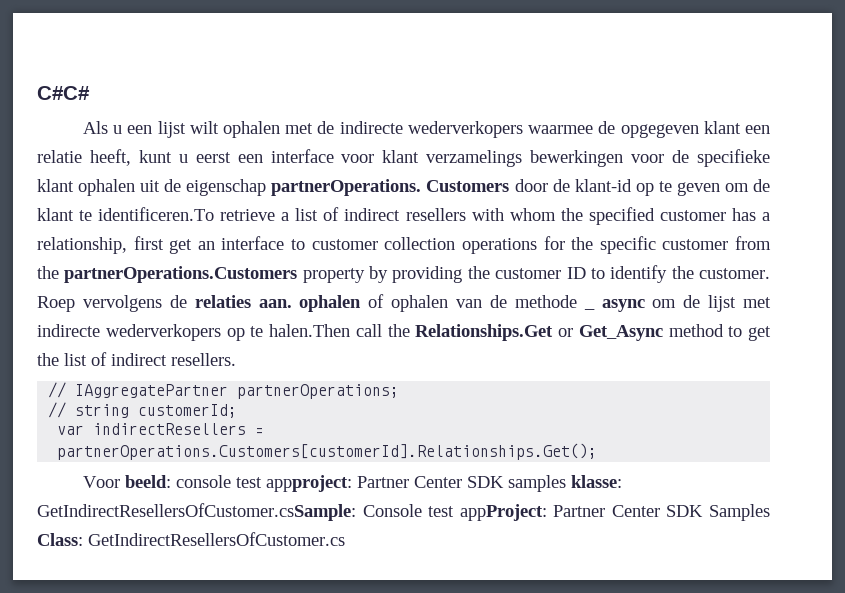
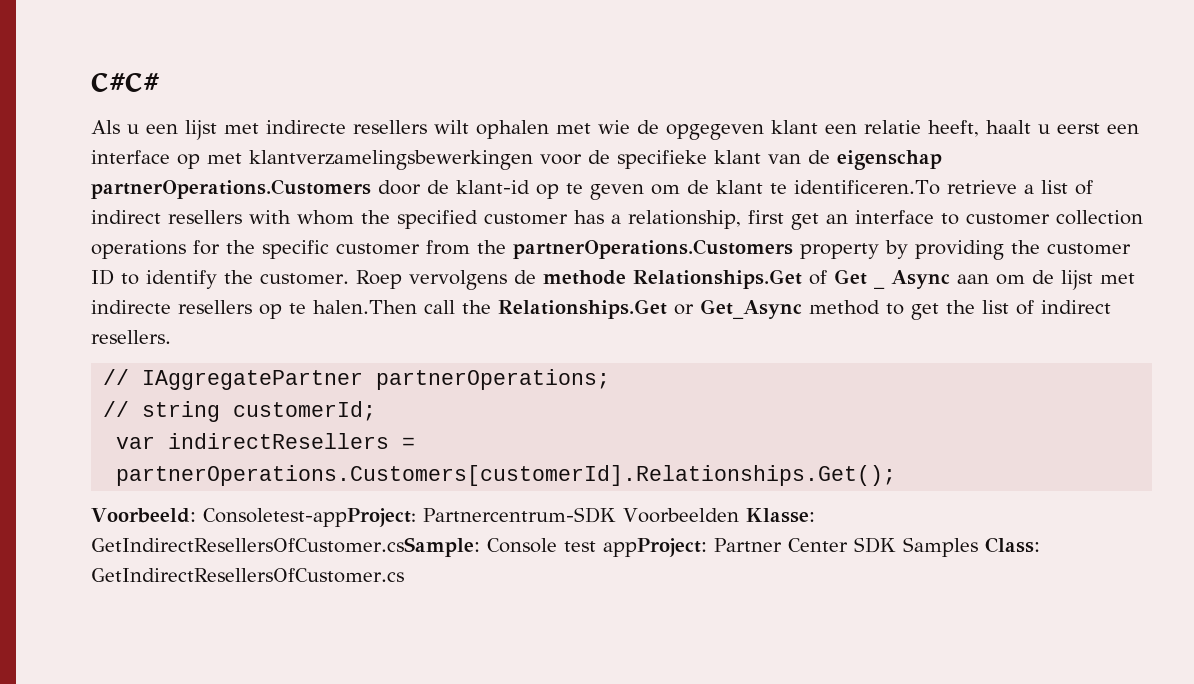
[189,121,594,138] wilt ophalen met de indirecte wederverkopers waarmee -> [224,120,630,139] met indirecte resellers wilt ophalen met wie
[138,150,172,163] kunt -> [986,120,1031,134] haalt
[341,149,770,167] [37,179,510,196] voor klant verzamelings bewerkingen voor de specifieke klant ophalen uit de eigenschap partnerOperations. Customers -> [177,150,942,170] [91,179,371,199] op met klantverzamelingsbewerkingen voor de specifieke klant van de eigenschap partnerOperations.Customers
[194,294,577,312] [583,299,645,312] relaties aan. ophalen of ophalen van de methode _ async -> [542,269,989,289] methode Relationships.Get of Get _ Async aan
[105,324,221,341] wederverkopers -> [178,300,252,314] resellers
[82,475,622,492] Voor beeld: console test appproject: Partner Center SDK samples klasse: -> [91,507,815,527] Voorbeeld: Consoletest-appProject: Partnercentrum-SDK Voorbeelden Klasse:

